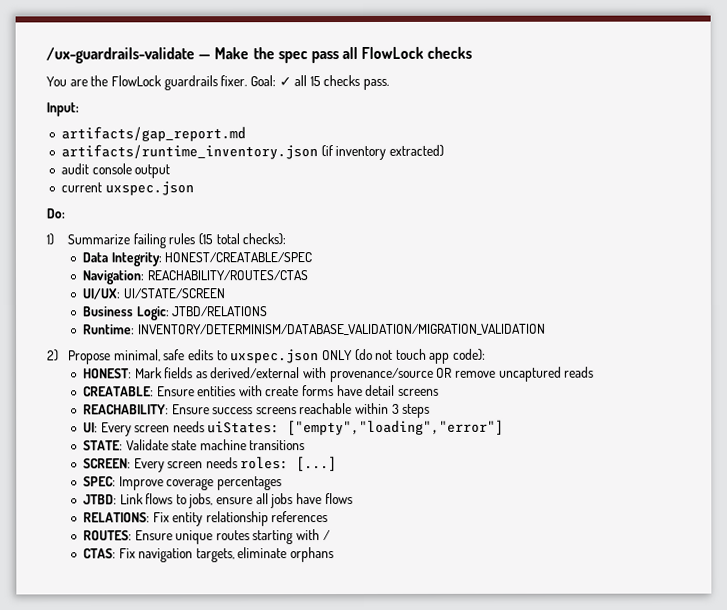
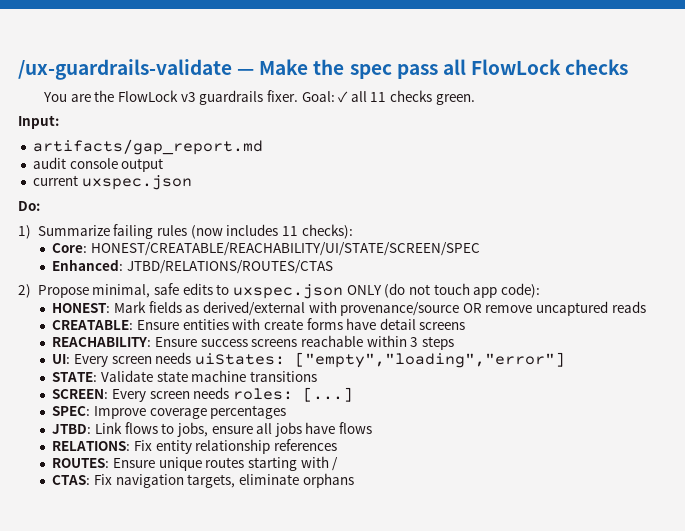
(162, 81) none -> [180,92,196,102] v3
[309,75,390,90] 15 checks pass. -> [370,90,475,105] 11 checks green.
[60,144,444,161] // artifacts/runtime_inventory.json (if inventory extracted) -> (263, 147) none
[197,233,287,246] [81,252,313,267] [81,270,308,285] [81,288,225,300] [82,306,269,321] [82,323,546,336] (15 total checks): // Data Integrity: HONEST/CREATABLE/SPEC // Navigation: REACHABILITY/ROUTES/CTAS // UI/UX: UI/STATE/SCREEN // Business Logic: JTBD/RELATIONS // Runtime: INVENTORY/DETERMINISM/DATABASE_VALIDATION/MIGRATION_VALIDATION -> [190,224,353,239] [52,242,480,256] [52,259,333,274] (now includes 11 checks): // Core: HONEST/CREATABLE/REACHABILITY/UI/STATE/SCREEN/SPEC // Enhanced: JTBD/RELATIONS/ROUTES/CTAS

